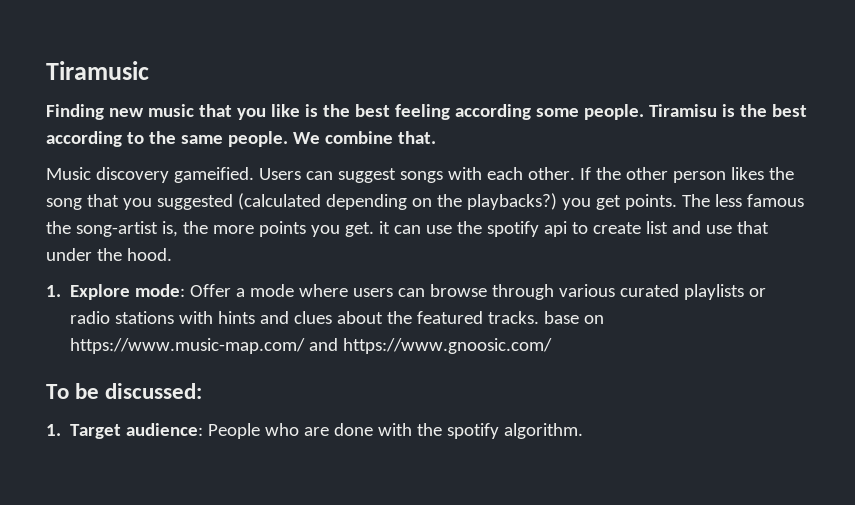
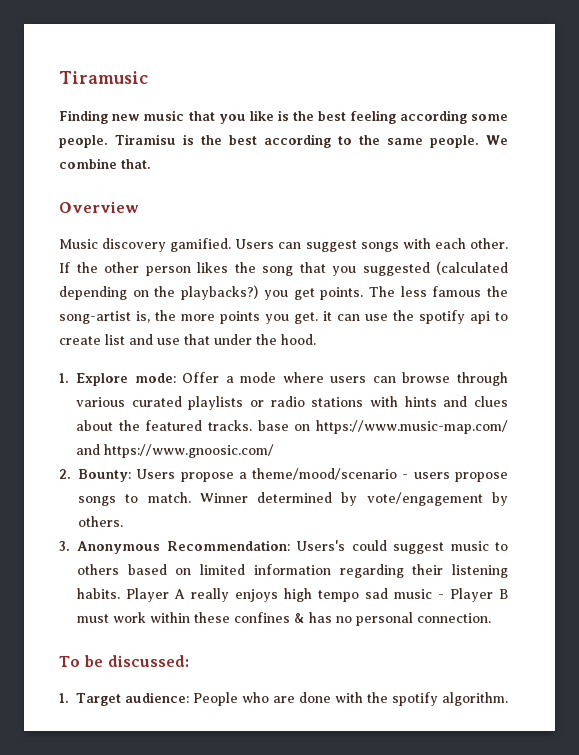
(436, 137) none -> [59,201,139,213] // Overview
[173,167,254,183] gameified. -> [170,238,232,252] gamified.
(553, 346) none -> [59,468,508,482] [78,492,508,506] [78,516,123,527] [59,540,508,554] [77,564,509,578] [77,588,508,602] [77,612,491,626] // 2. Bounty: Users propose a theme/mood/scenario - users propose songs to match. Winner determined by vote/engagement by others. // 3. Anonymous Recommendation: Users's could suggest music to others based on limited information regarding their listening habits. Player A really enjoys high tempo sad music - Player B must work within these confines & has no personal connection.

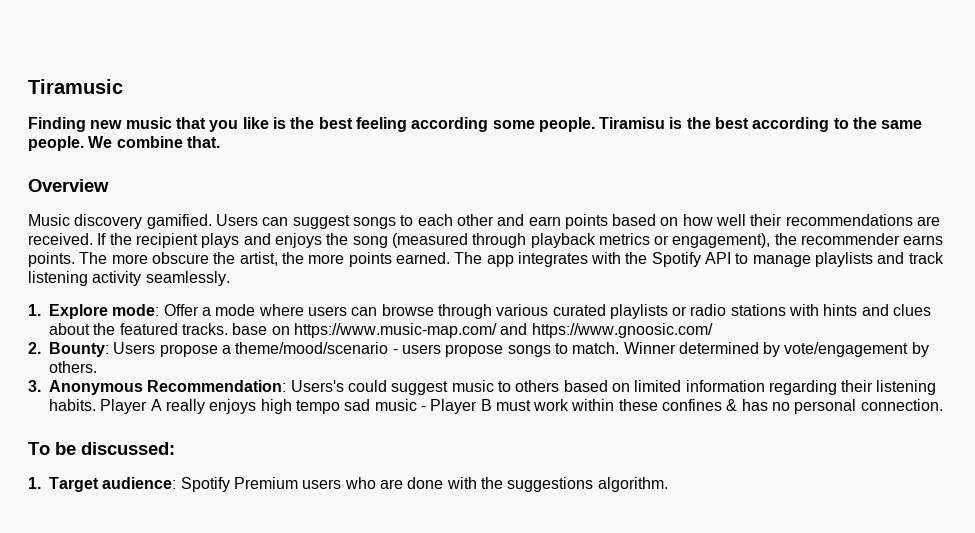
[402,238,508,249] [59,261,508,276] [59,285,508,300] [59,310,508,324] [59,334,316,345] with each other. If the other person likes the song that you suggested (calculated depending on the playbacks?) you get points. The less famous the song-artist is, the more points you get. it can use the spotify api to create list and use that under the hood. -> [400,214,941,229] [28,233,944,248] [28,252,944,267] [28,271,230,286] to each other and earn points based on how well their recommendations are received. If the recipient plays and enjoys the song (measured through playback metrics or engagement), the recommender earns points. The more obscure the artist, the more points earned. The app integrates with the Spotify API to manage playlists and track listening activity seamlessly.
[192,692,238,706] People -> [180,477,342,492] Spotify Premium users
[391,692,438,706] spotify -> [507,477,594,492] suggestions

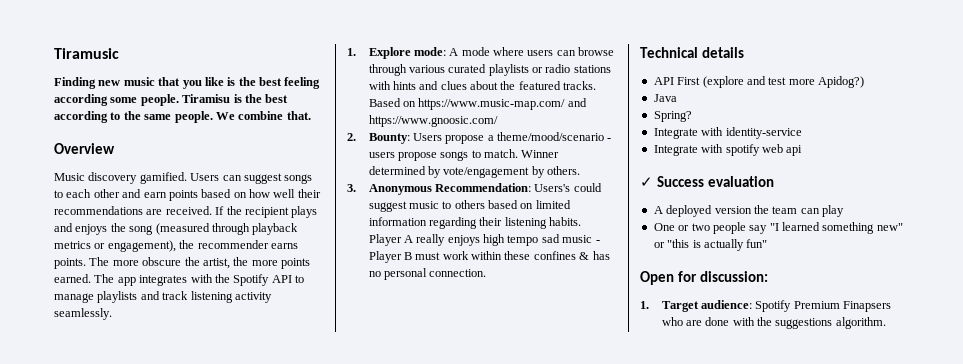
[163,304,211,316] Offer a -> [449,48,459,56] A
[232,323,268,335] base -> [368,98,401,107] Based
[28,442,175,455] To be discussed: -> [640,47,744,58] [653,76,864,88] [653,94,677,102] [653,111,692,122] [653,127,802,139] [653,144,803,156] [640,176,774,187] [653,205,844,217] [653,222,903,234] [653,239,768,251] [640,271,768,285] Technical details // API First (explore and test more Apidog?) // Java // Spring? // Integrate with identity-service // Integrate with spotify web api // ✓ Success evaluation // A deployed version the team can play // One or two people say "I learned something new" or "this is actually fun" // Open for discussion:
[302,479,342,489] users -> [843,301,892,312] Finapsers

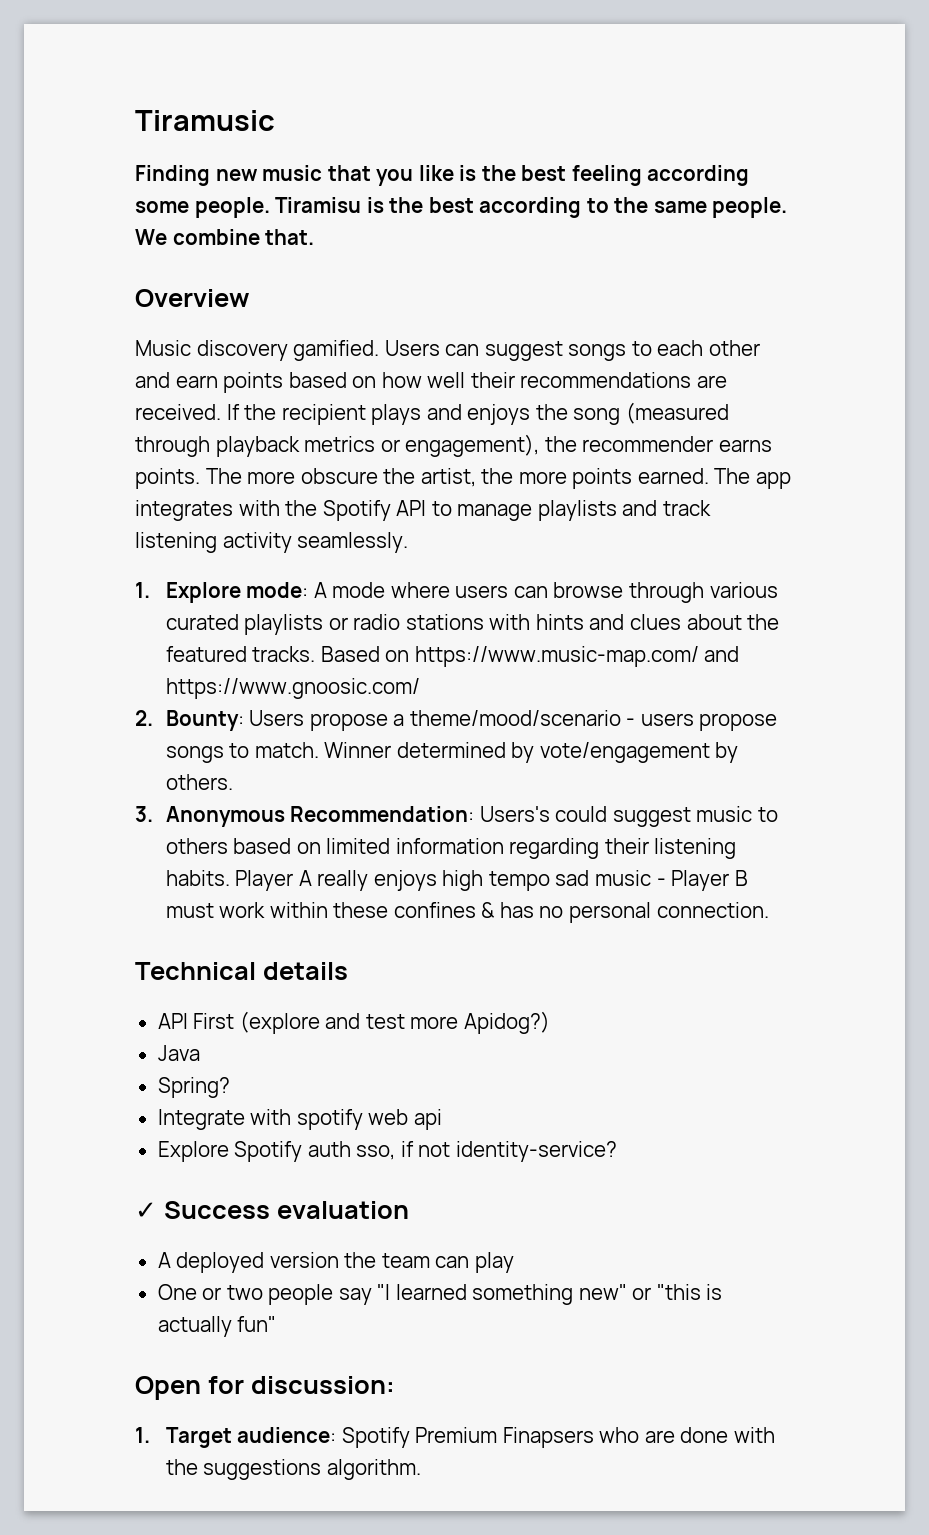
[653,127,802,139] // Integrate with identity-service -> (230, 1087) none
(803, 150) none -> [157,1141,617,1162] // Explore Spotify auth sso, if not identity-service?

